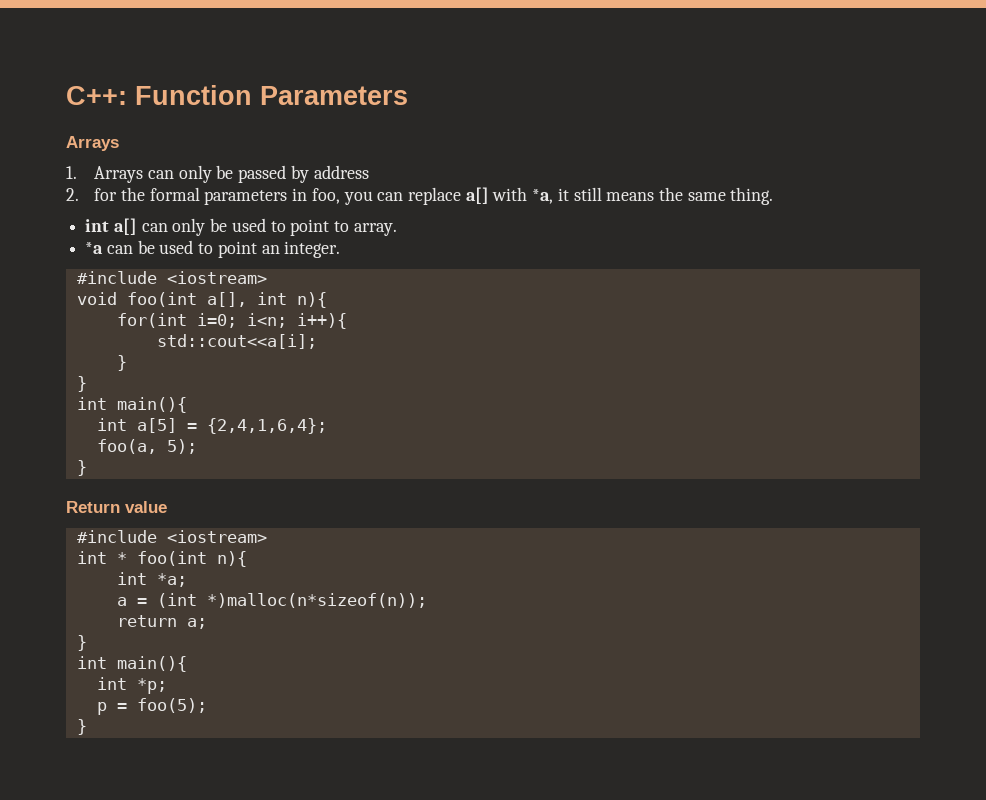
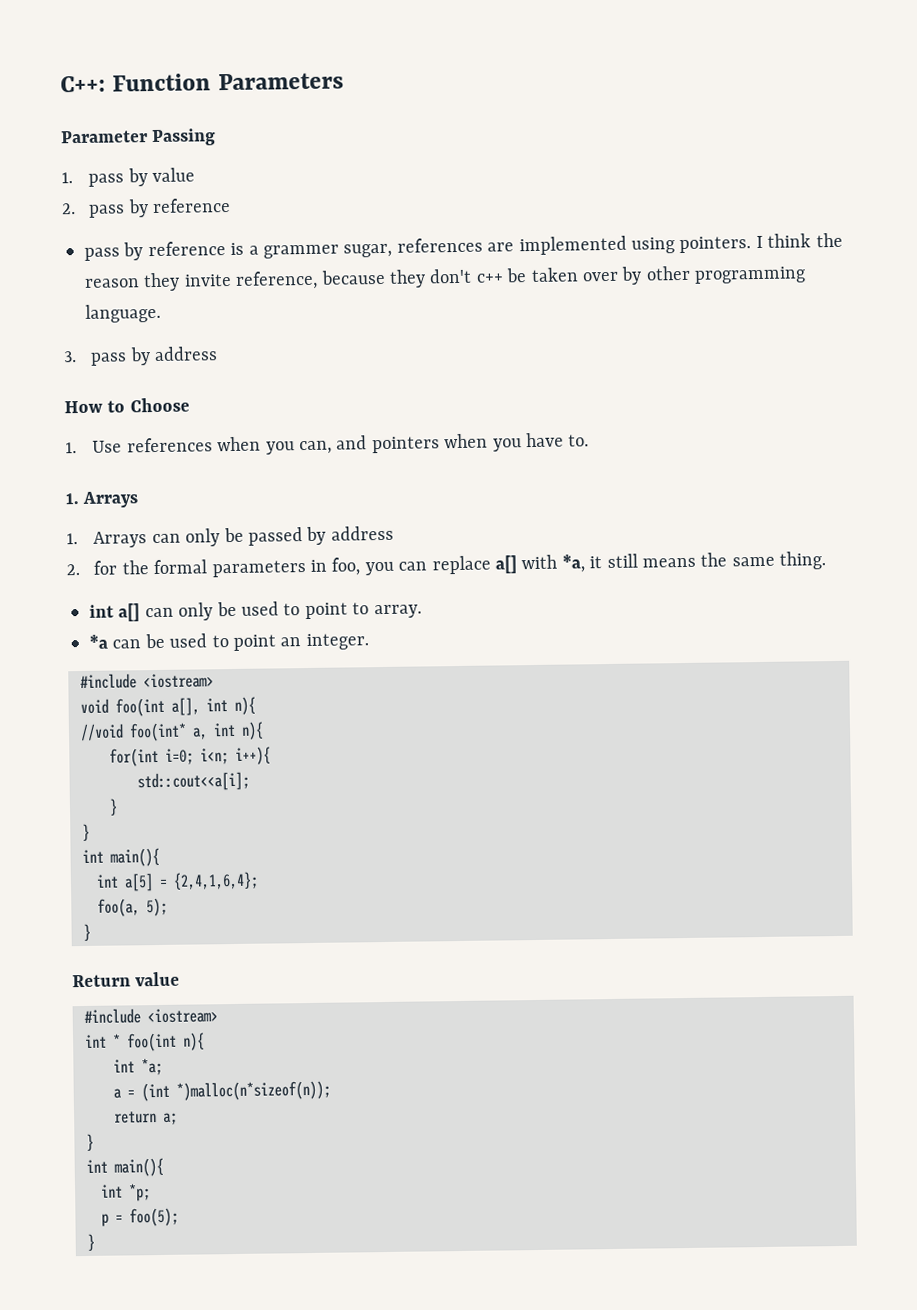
(408, 95) none -> [61,128,217,147] [61,167,196,187] [61,197,232,218] [84,232,843,261] [84,265,807,292] [85,303,161,323] [63,346,219,366] [64,397,190,414] [65,432,590,455] [65,493,79,505] Parameter Passing // 1. pass by value // 2. pass by reference // pass by reference is a grammer sugar, references are implemented using pointers. I think the reason they invite reference, because they don't c++ be taken over by other programming language. // 3. pass by address // How to Choose // 1. Use references when you can, and pointers when you have to. // 1.
(327, 300) none -> [80,721,264,742] // //void foo(int* a, int n){

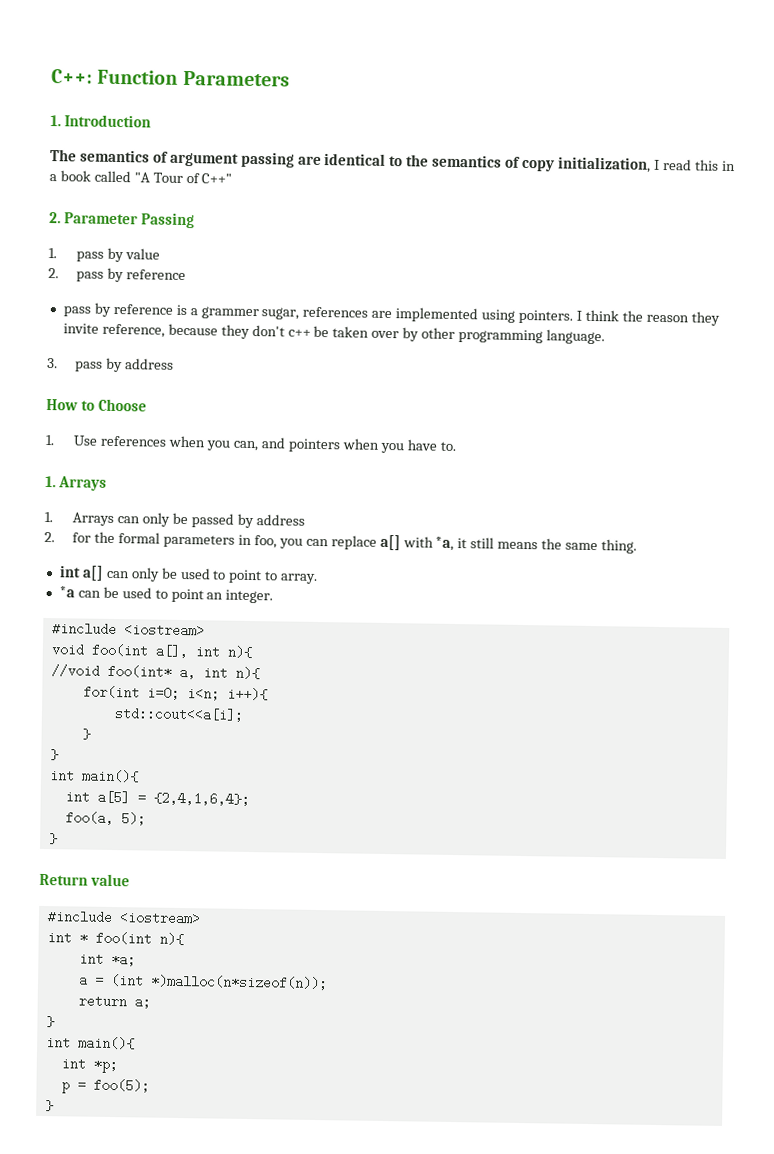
(344, 81) none -> [50,114,151,128] [50,149,736,173] [49,170,233,184] [49,212,61,224] 1. Introduction // The semantics of argument passing are identical to the semantics of copy initialization, I read this in a book called "A Tour of C++" // 2.

